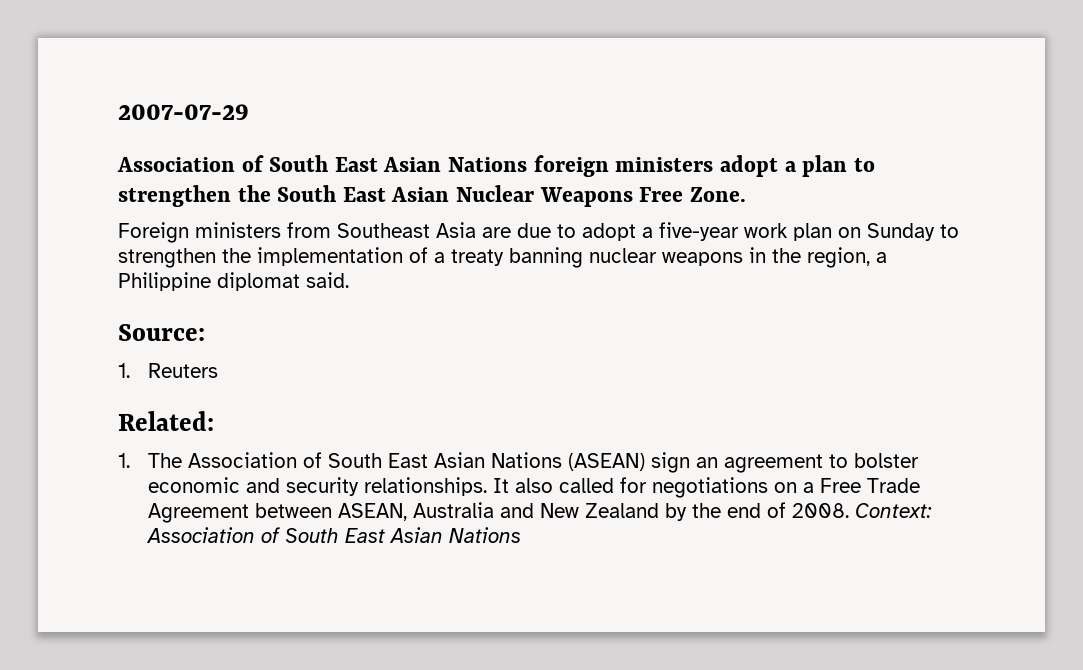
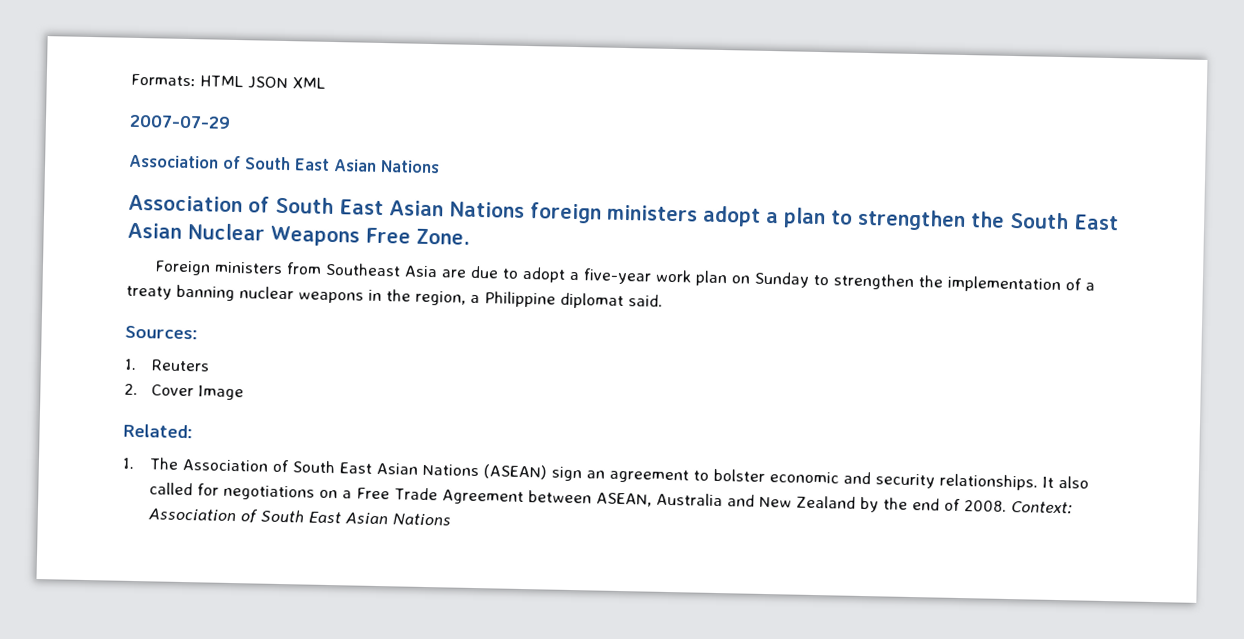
(118, 112) none -> [130,73,325,90] Formats: HTML JSON XML //
(528, 164) none -> [128,194,525,218] // Association of South East Asian Nations
[118,324,205,341] Source: -> [125,325,198,340] Sources:
(218, 370) none -> [124,383,245,401] // 2. Cover Image

